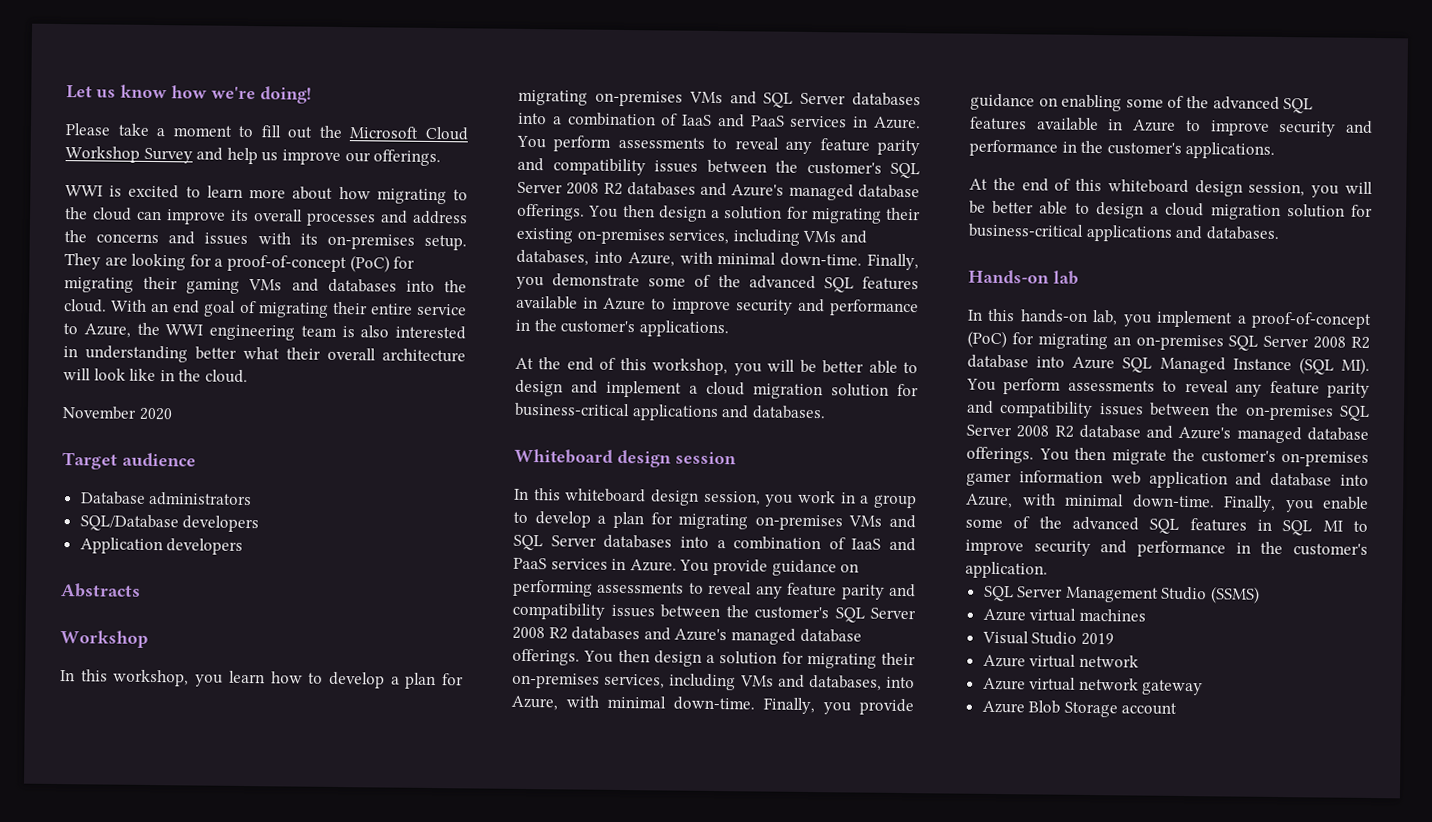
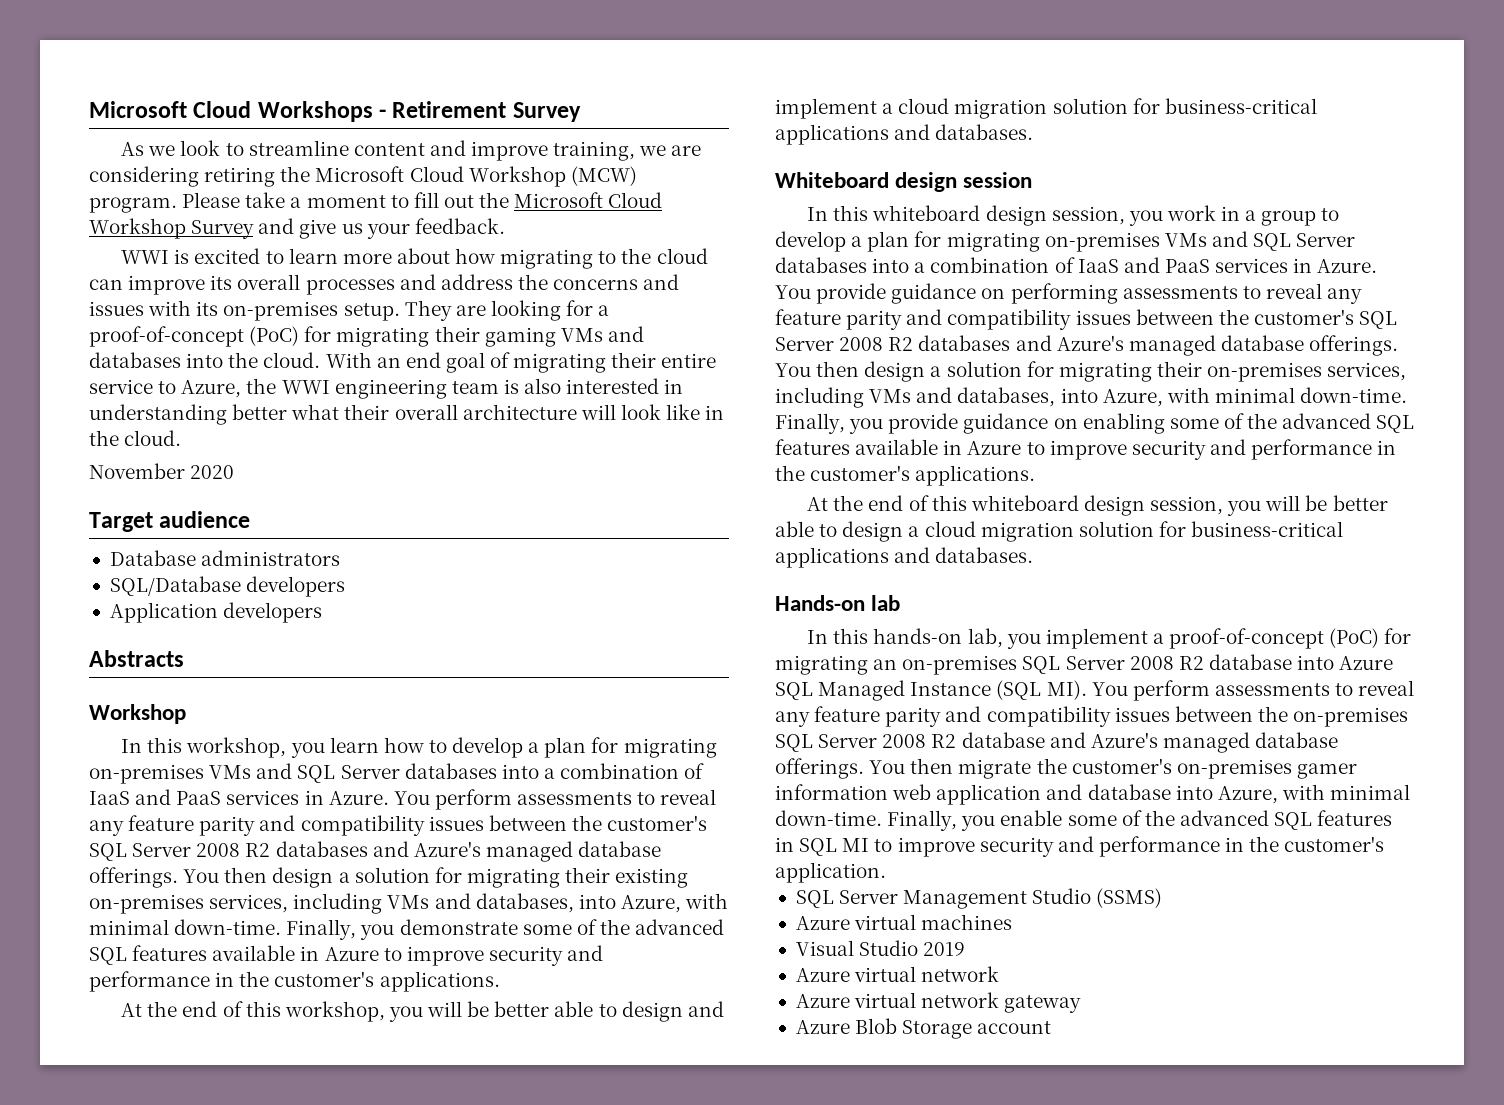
[66,84,312,104] Let us know how we're doing! // -> [89,101,581,122] [121,140,702,161] [89,166,637,187] [89,197,177,213] Microsoft Cloud Workshops - Retirement Survey // As we look to streamline content and improve training, we are considering retiring the Microsoft Cloud Workshop (MCW) program.
[226,147,442,167] help us improve our offerings. -> [299,218,505,239] give us your feedback.

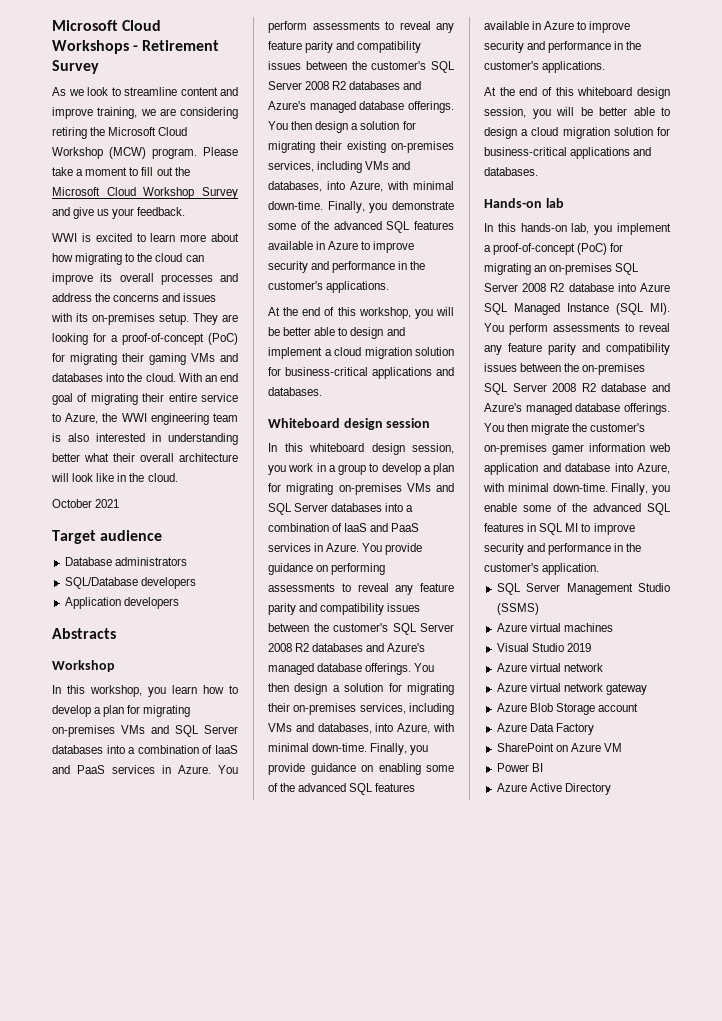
[89,463,235,479] November 2020 -> [52,499,120,508] October 2021
(1052, 1027) none -> [496,723,594,735] [496,743,622,752] [496,763,543,772] [496,783,611,795] // Azure Data Factory // SharePoint on Azure VM // Power BI // Azure Active Directory

